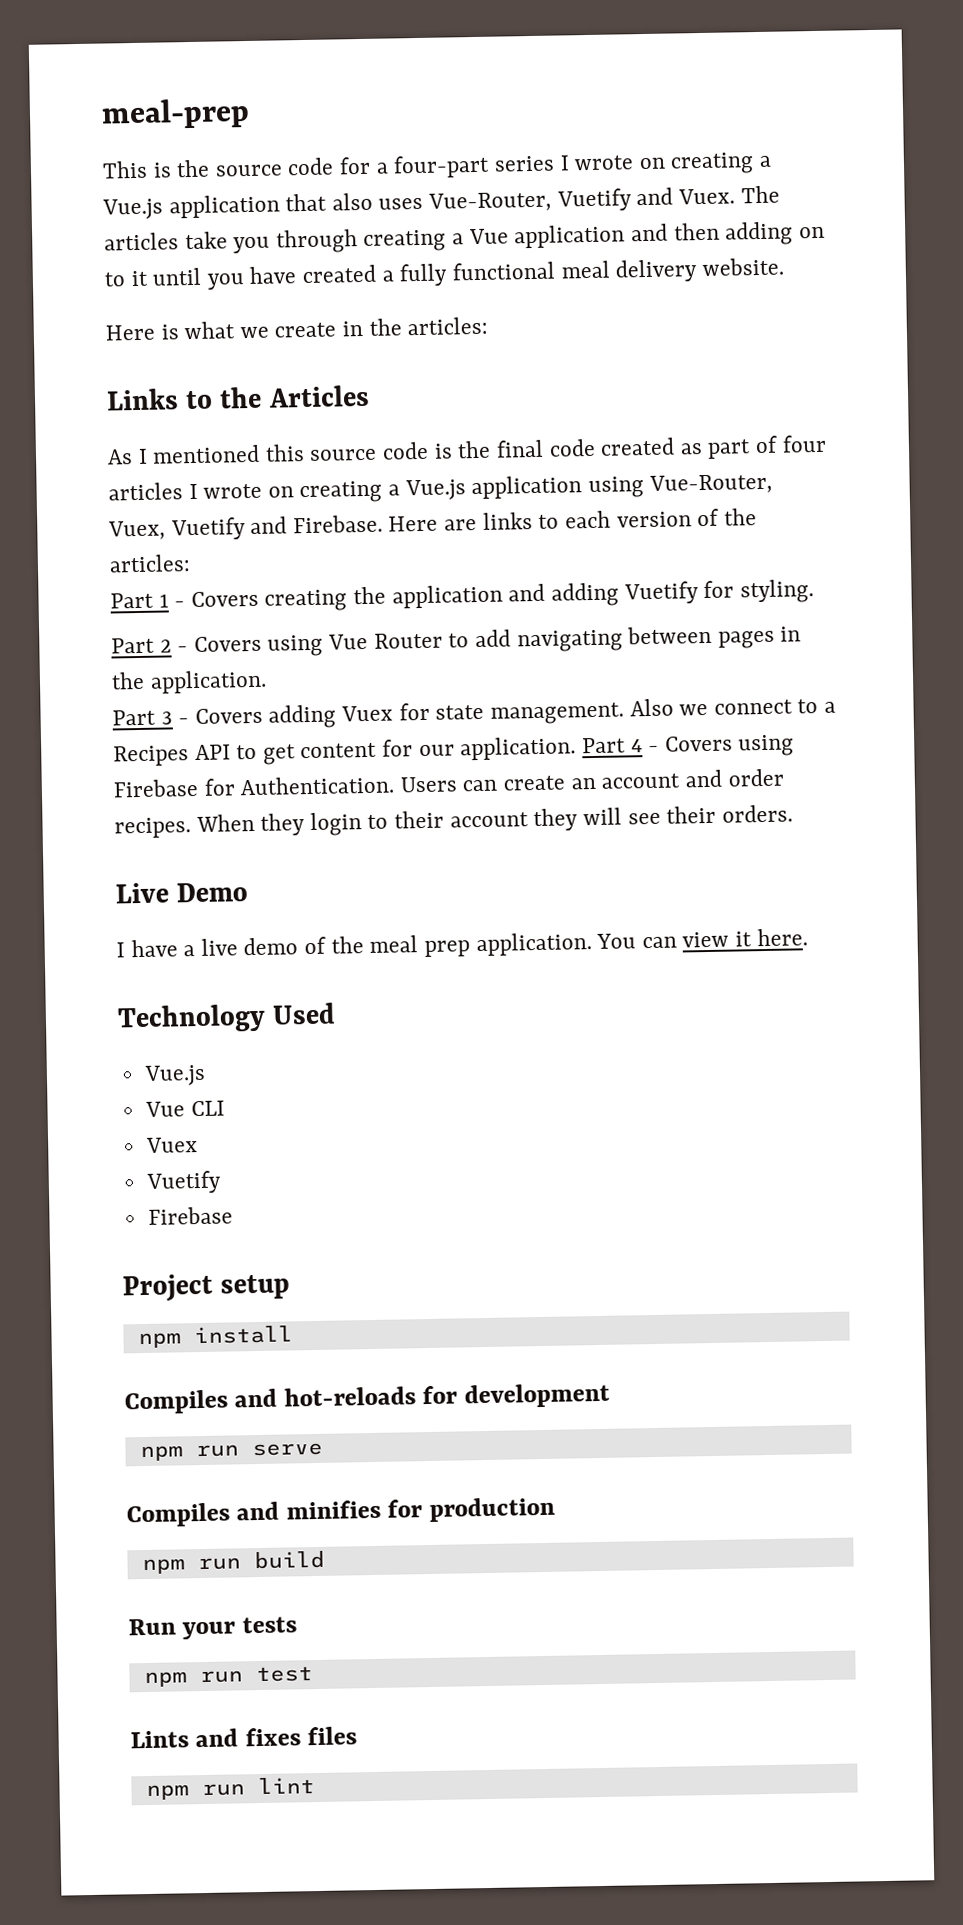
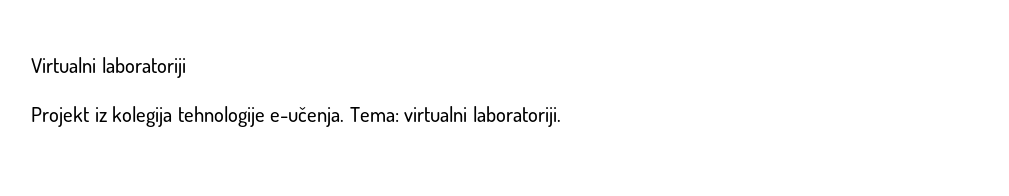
[101,97,250,130] [102,152,772,179] [102,185,780,220] [104,221,825,254] [104,257,784,290] [105,316,489,341] [106,384,370,411] [107,434,827,465] [108,473,773,504] [108,508,757,541] [109,554,191,573] [110,579,814,612] [111,625,802,657] [111,669,267,694] [112,698,836,729] [113,734,795,767] [113,768,784,798] [114,804,793,839] [115,882,249,904] [116,928,808,958] [117,1002,337,1034] [143,1064,206,1086] [144,1100,225,1117] [145,1137,198,1153] [145,1170,222,1194] [147,1206,233,1225] [122,1273,291,1303] [137,1325,293,1349] [124,1382,610,1415] [139,1442,323,1462] [126,1496,555,1528] [141,1550,325,1575] [128,1616,297,1640] [143,1666,313,1688] [130,1726,358,1749] [145,1777,315,1801] meal-prep // This is the source code for a four-part series I wrote on creating a Vue.js application that also uses Vue-Router, Vuetify and Vuex. The articles take you through creating a Vue application and then adding on to it until you have created a fully functional meal delivery website. // Here is what we create in the articles: // Links to the Articles // As I mentioned this source code is the final code created as part of four articles I wrote on creating a Vue.js application using Vue-Router, Vuex, Vuetify and Firebase. Here are links to each version of the articles: // Part 1 - Covers creating the application and adding Vuetify for styling. // Part 2 - Covers using Vue Router to add navigating between pages in the application. // Part 3 - Covers adding Vuex for state management. Also we connect to a Recipes API to get content for our application. Part 4 - Covers using Firebase for Authentication. Users can create an account and order recipes. When they login to their account they will see their orders. // Live Demo // I have a live demo of the meal prep application. You can view it here. // Technology Used // Vue.js // Vue CLI // Vuex // Vuetify // Firebase // Project setup // npm install // Compiles and hot-reloads for development // npm run serve // Compiles and minifies for production // npm run build // Run your tests // npm run test // Lints and fixes files // npm run lint -> [31,57,186,78] [31,106,561,127] Virtualni laboratoriji // Projekt iz kolegija tehnologije e-učenja. Tema: virtualni laboratoriji.

